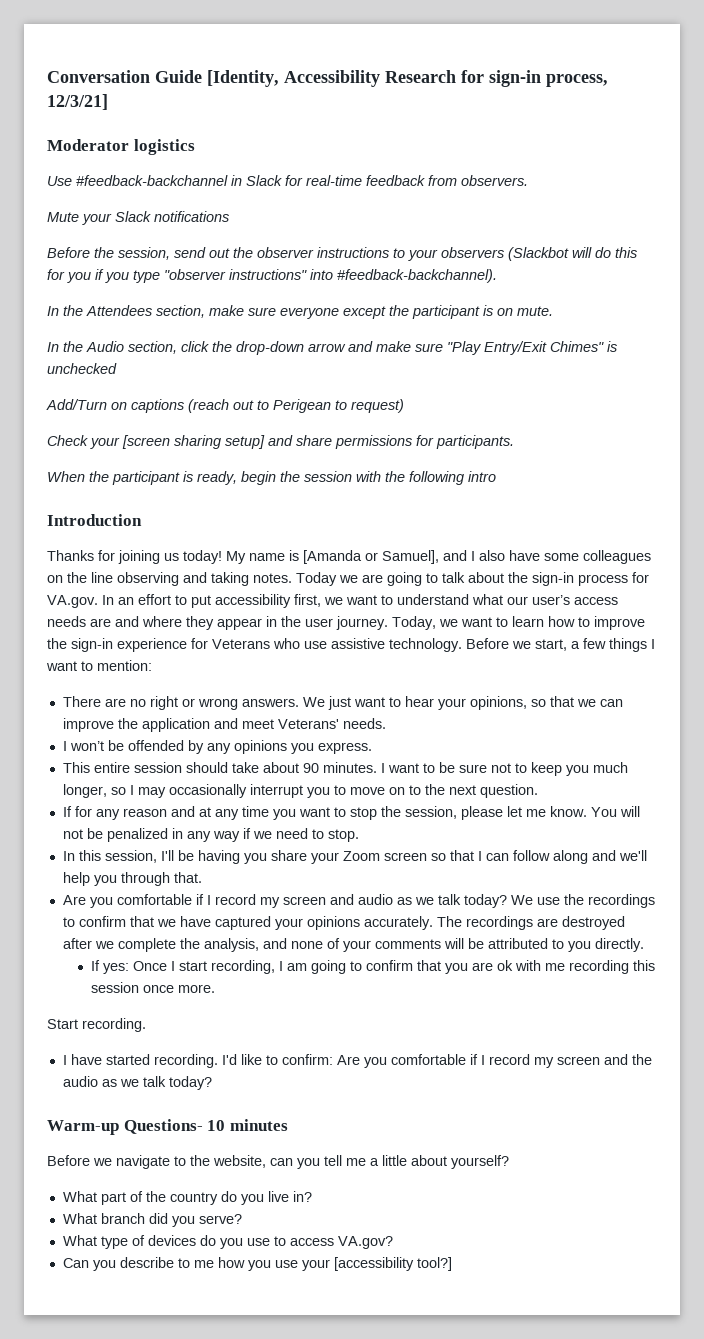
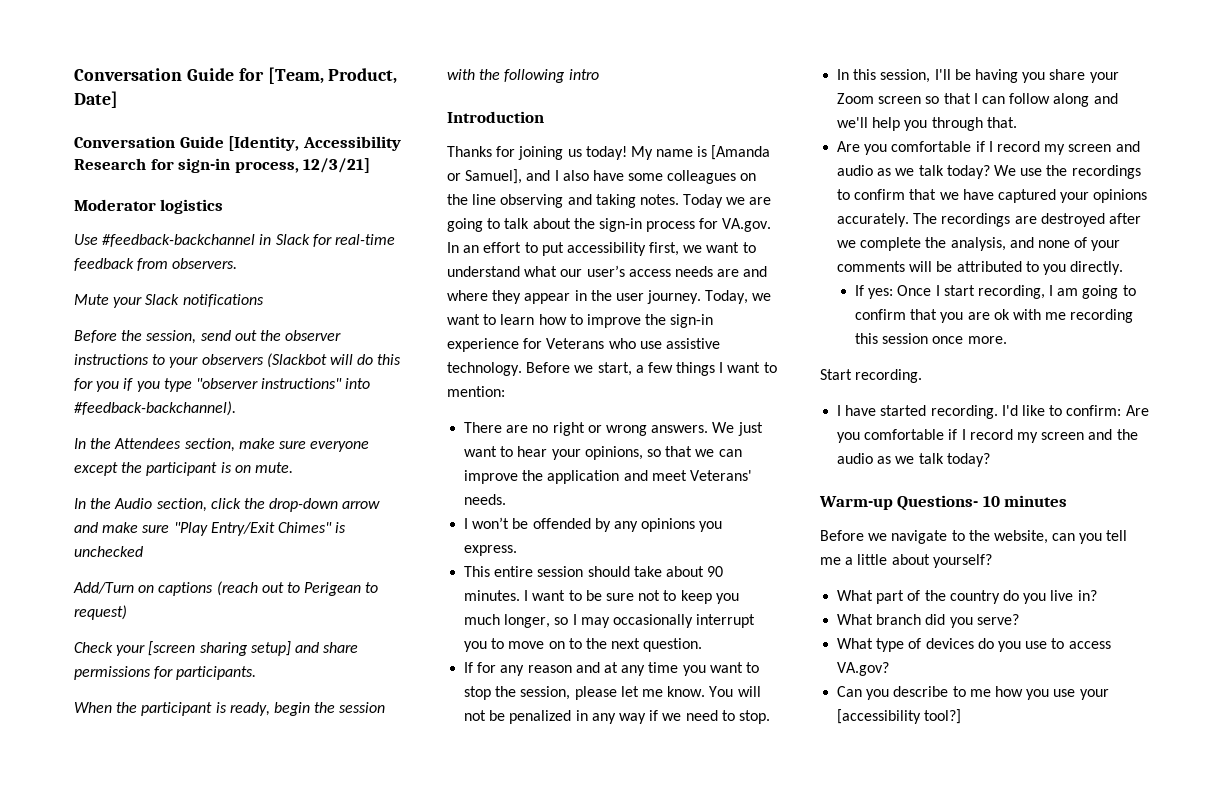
[47,70,202,83] Conversation Guide -> [74,67,398,84] [74,91,118,108] [74,136,224,148] Conversation Guide for [Team, Product, Date] // Conversation Guide

